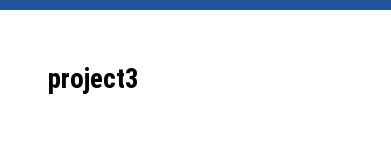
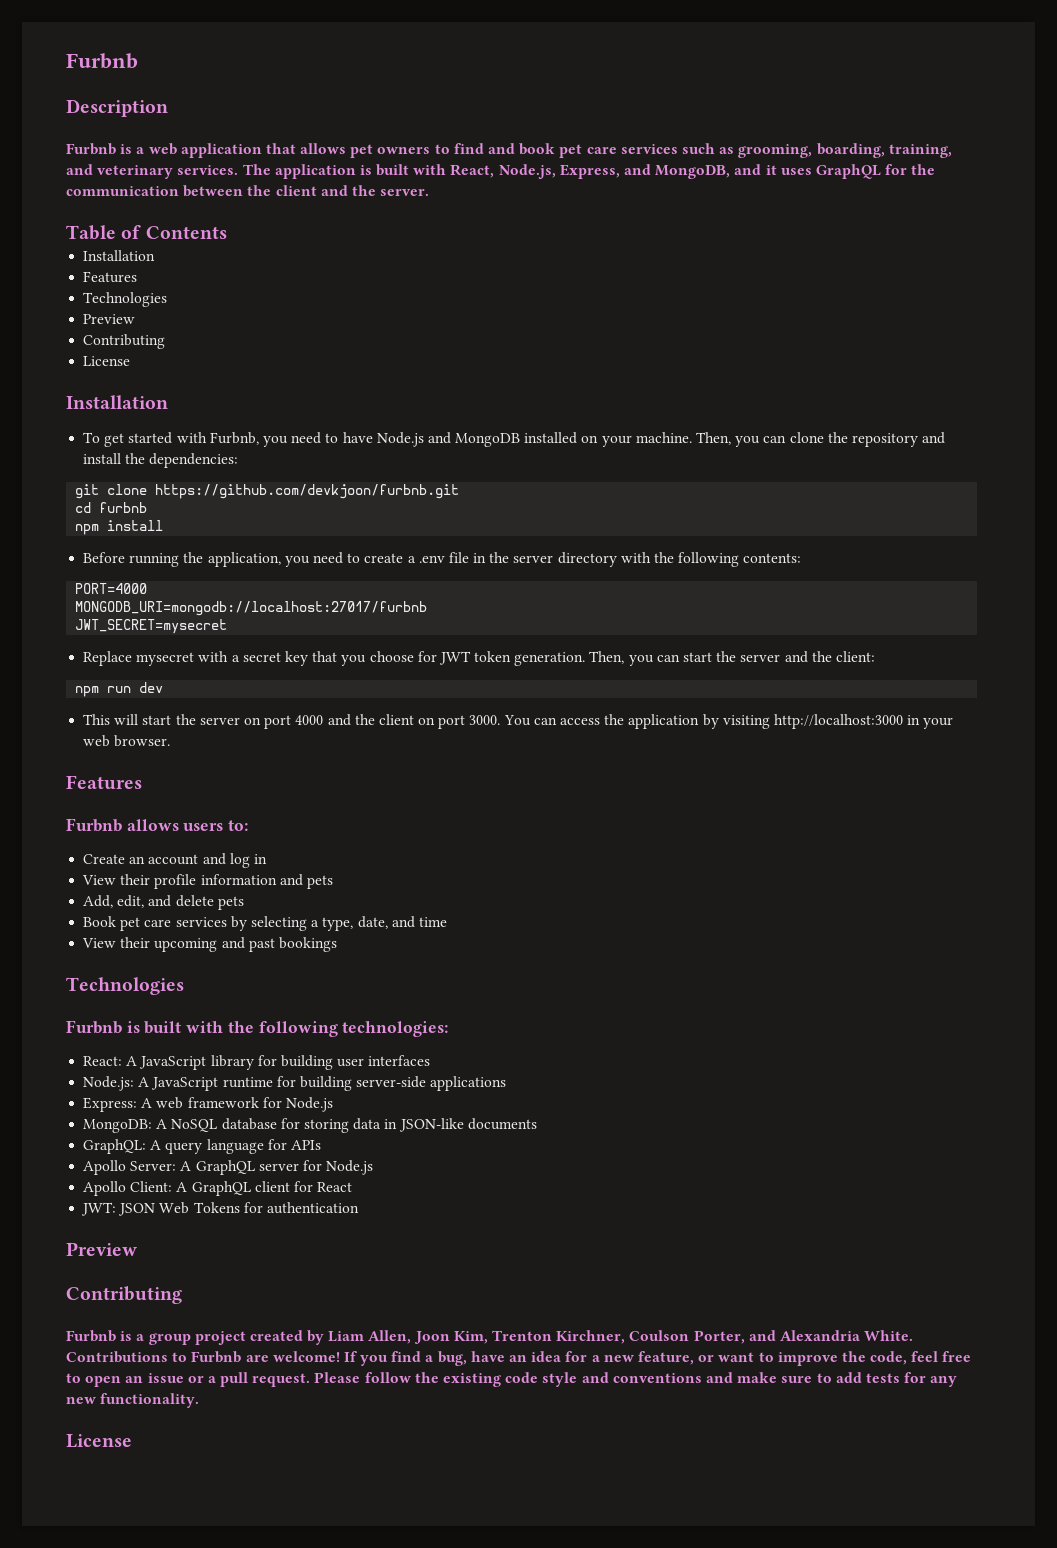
[48,67,139,94] project3 -> [66,53,138,69] [66,99,168,117] [66,143,952,158] [66,164,936,179] [66,185,430,197] [66,225,227,240] [83,250,156,261] [83,271,138,283] [83,292,168,307] [83,314,136,324] [83,334,166,349] [83,356,131,366] [66,395,168,409] [83,432,946,447] [83,453,239,468] [75,484,460,499] [75,502,148,513] [75,520,164,535] [83,552,802,567] [75,583,148,594] [75,601,428,616] [75,619,228,634] [83,651,875,666] [75,682,164,697] [83,714,954,729] [83,735,171,747] [66,775,142,790] [66,818,249,832] [83,853,267,868] [82,874,333,889] [83,895,244,910] [83,916,447,931] [82,937,337,952] [66,977,184,995] [66,1020,449,1037] [83,1055,431,1070] [83,1076,507,1091] [83,1097,333,1112] [83,1118,537,1133] [83,1139,321,1154] [83,1160,374,1175] [83,1181,353,1196] [81,1202,359,1216] [66,1242,137,1256] [66,1286,182,1304] [66,1330,914,1345] [66,1351,972,1366] [66,1372,958,1387] [66,1393,200,1408] [66,1434,132,1448] Furbnb // Description // Furbnb is a web application that allows pet owners to find and book pet care services such as grooming, boarding, training, and veterinary services. The application is built with React, Node.js, Express, and MongoDB, and it uses GraphQL for the communication between the client and the server. // Table of Contents // Installation // Features // Technologies // Preview // Contributing // License // Installation // To get started with Furbnb, you need to have Node.js and MongoDB installed on your machine. Then, you can clone the repository and install the dependencies: // git clone https://github.com/devkjoon/furbnb.git // cd furbnb // npm install // Before running the application, you need to create a .env file in the server directory with the following contents: // PORT=4000 // MONGODB_URI=mongodb://localhost:27017/furbnb // JWT_SECRET=mysecret // Replace mysecret with a secret key that you choose for JWT token generation. Then, you can start the server and the client: // npm run dev // This will start the server on port 4000 and the client on port 3000. You can access the application by visiting http://localhost:3000 in your web browser. // Features // Furbnb allows users to: // Create an account and log in // View their profile information and pets // Add, edit, and delete pets // Book pet care services by selecting a type, date, and time // View their upcoming and past bookings // Technologies // Furbnb is built with the following technologies: // React: A JavaScript library for building user interfaces // Node.js: A JavaScript runtime for building server-side applications // Express: A web framework for Node.js // MongoDB: A NoSQL database for storing data in JSON-like documents // GraphQL: A query language for APIs // Apollo Server: A GraphQL server for Node.js // Apollo Client: A GraphQL client for React // JWT: JSON Web Tokens for authentication // Preview // Contributing // Furbnb is a group project created by Liam Allen, Joon Kim, Trenton Kirchner, Coulson Porter, and Alexandria White. Contributions to Furbnb are welcome! If you find a bug, have an idea for a new feature, or want to improve the code, feel free to open an issue or a pull request. Please follow the existing code style and conventions and make sure to add tests for any new functionality. // License

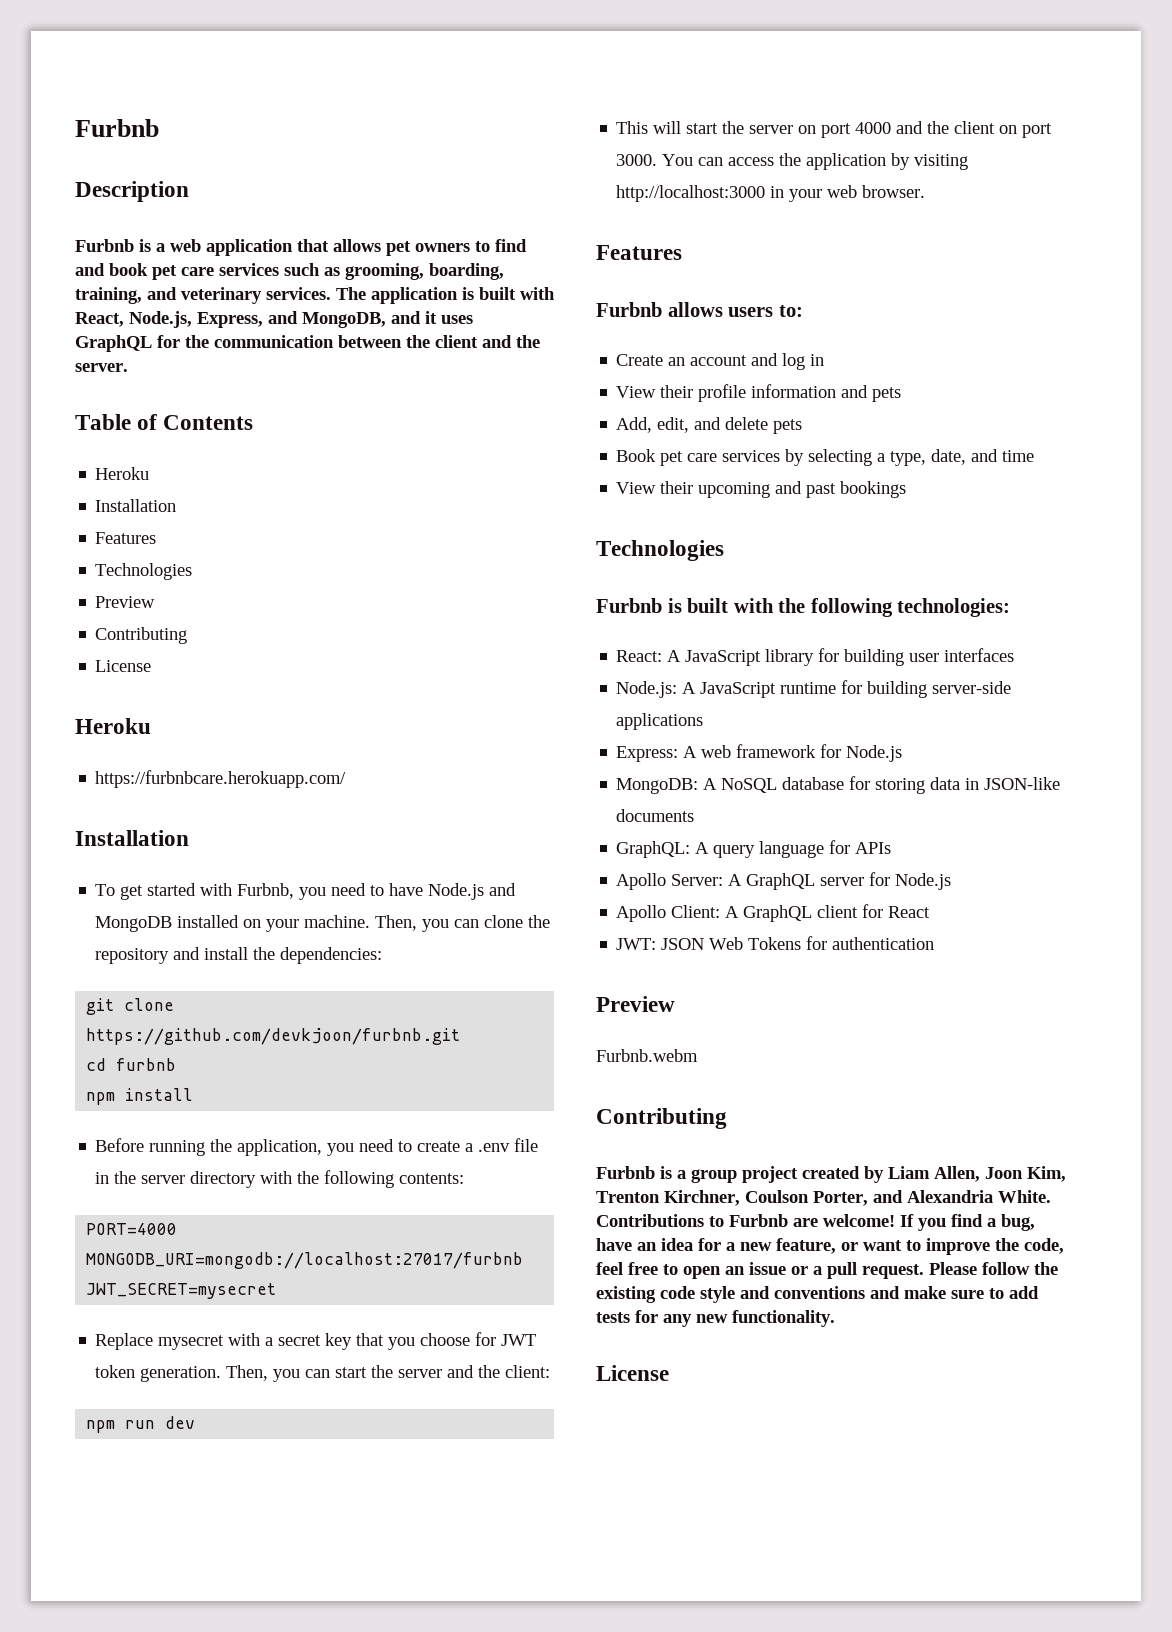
(227, 232) none -> [95,467,150,480] // Heroku
(131, 361) none -> [75,718,151,734] [95,770,347,788] // Heroku // https://furbnbcare.herokuapp.com/
(137, 1249) none -> [596,1049,698,1062] // Furbnb.webm

